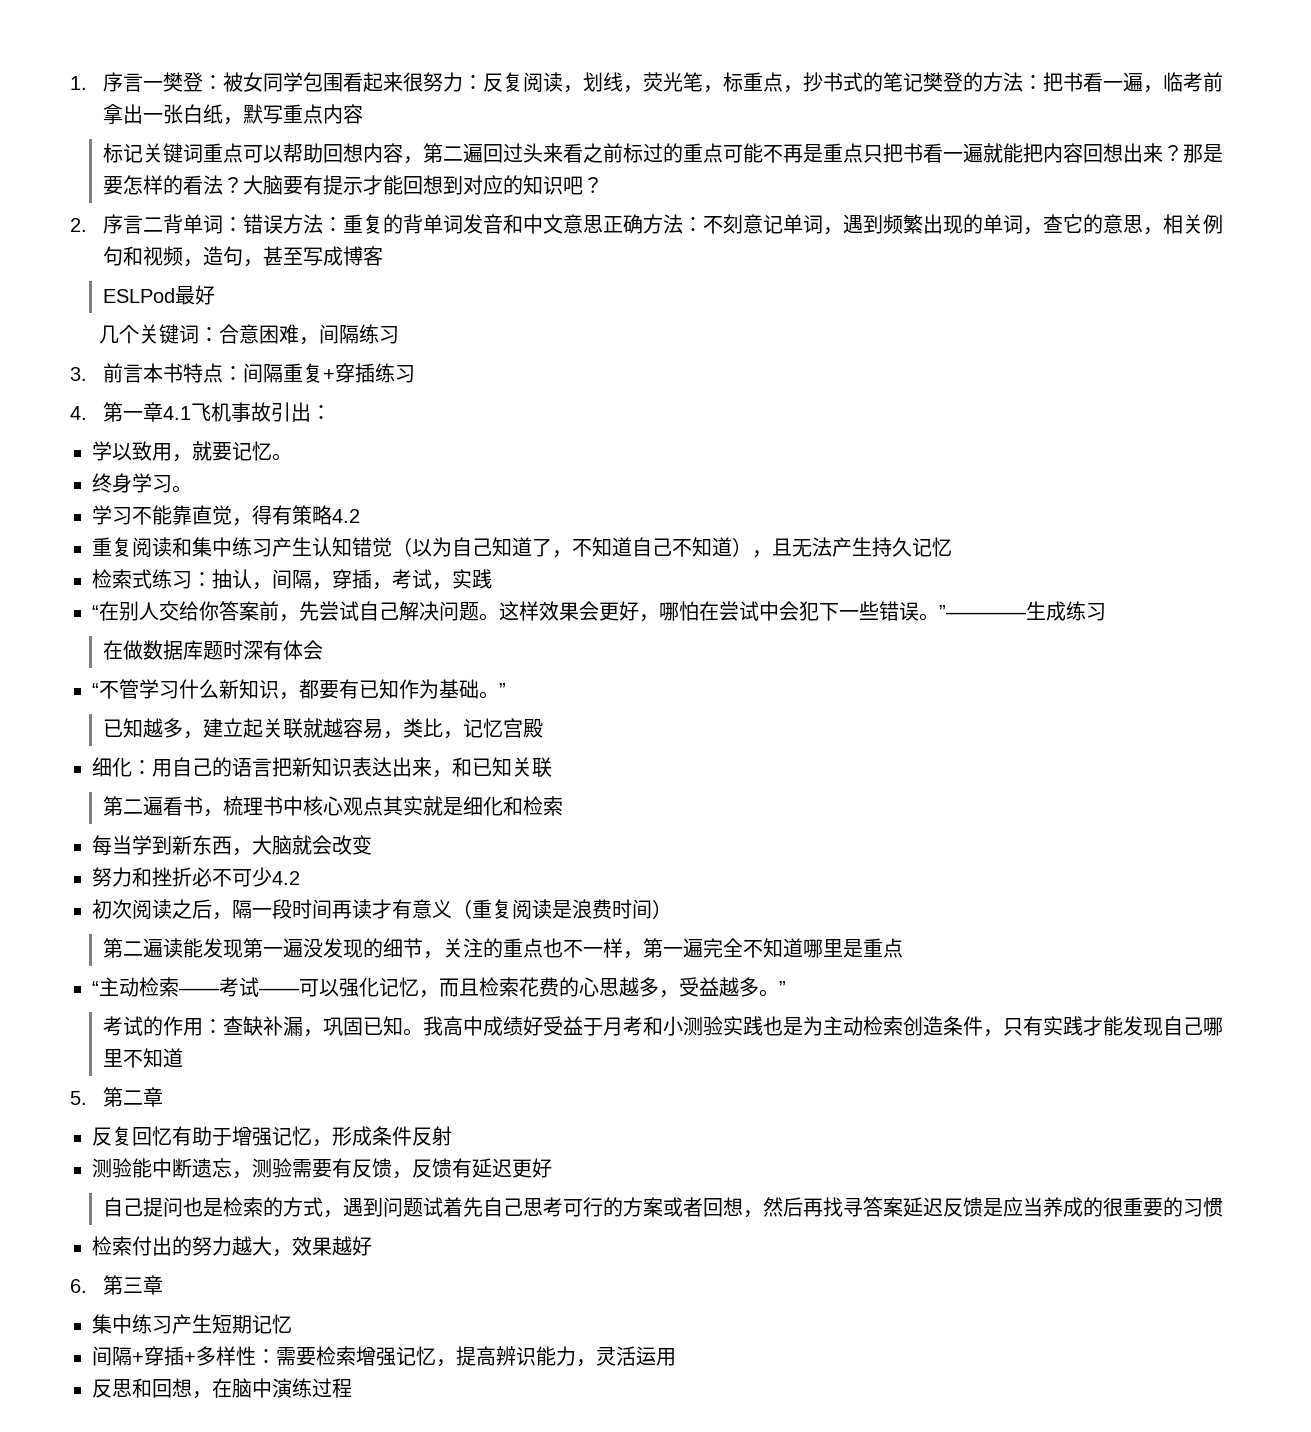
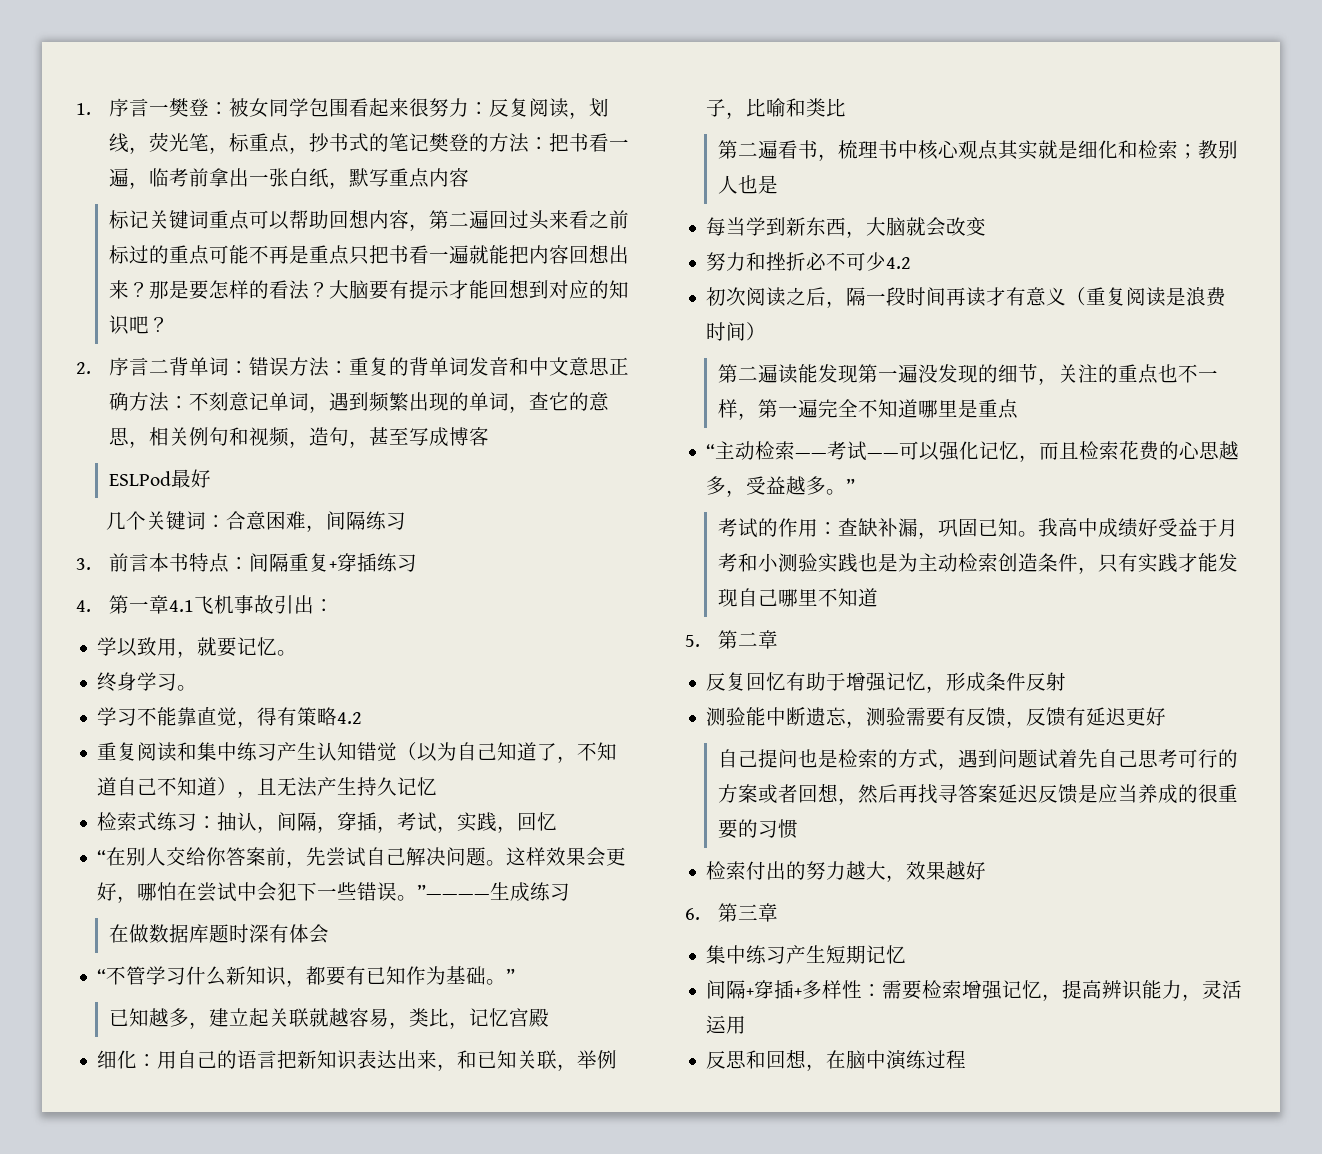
(492, 579) none -> [497,812,558,833] ，回忆
(552, 767) none -> [557,1050,618,1071] [706,98,847,119] ，举例子，比喻和类比
(563, 806) none -> [1177,140,1238,159] [717,175,778,194] ；教别人也是

